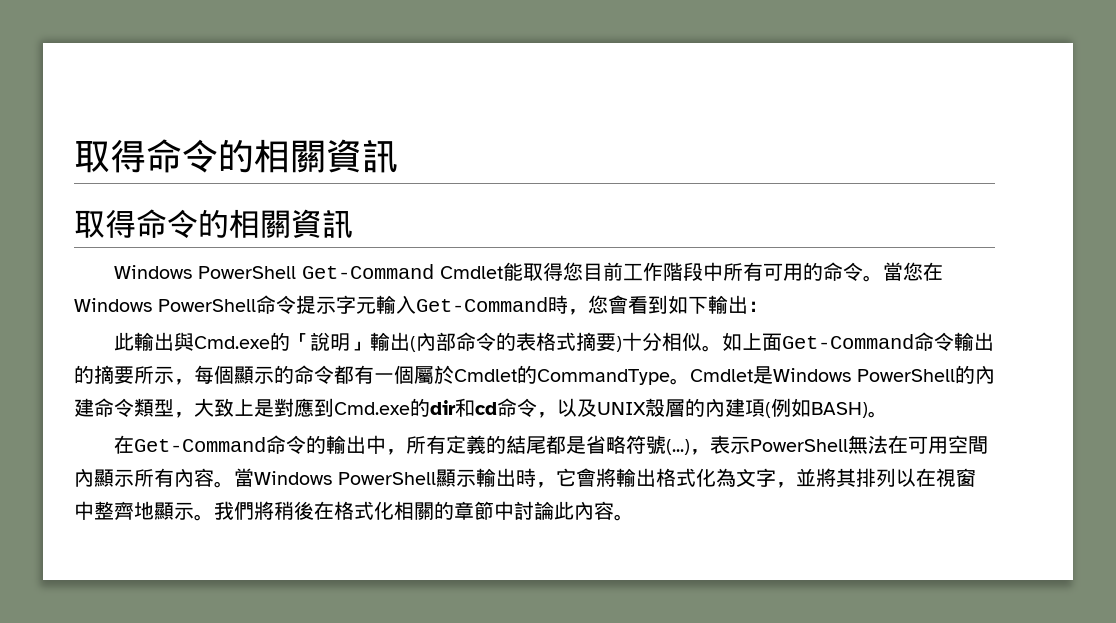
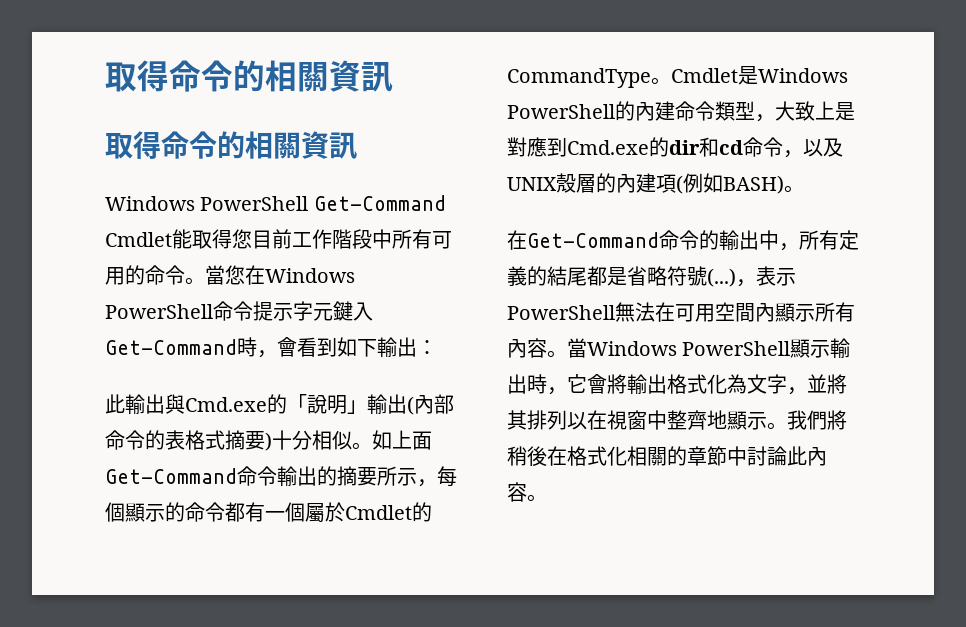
[376,295,396,314] 輸 -> [333,301,353,321] 鍵
[588,295,608,314] 您 -> (277, 354) none

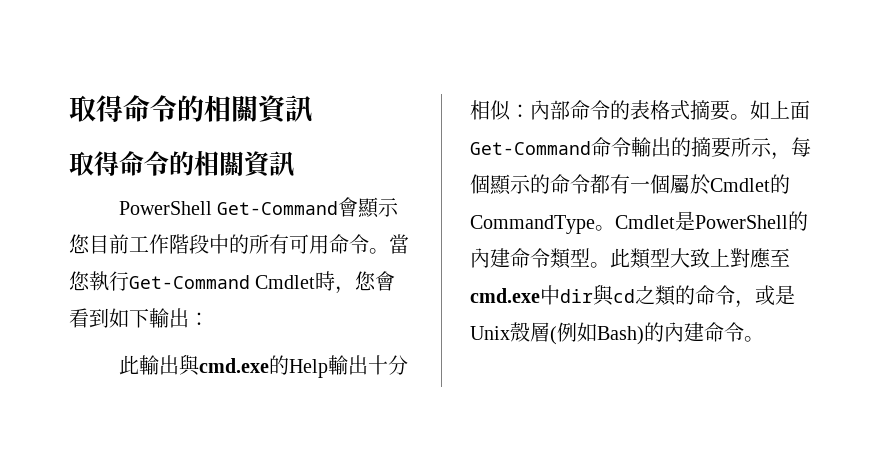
[105,196,195,211] Windows -> (294, 164) none
[105,229,232,249] Cmdlet能取得 -> [338,197,400,218] 會顯示
(392, 239) none -> [229,234,249,254] 的
[125,265,145,285] 的 -> (329, 244) none
[245,265,355,285] [105,301,373,321] [105,337,277,358] 在Windows PowerShell命令提示字元鍵入Get-Command時， -> [89,271,377,294] 執行Get-Command Cmdlet時，您
[185,394,414,415] Cmd.exe的「說明」輸出( -> [198,355,408,378] [470,100,530,121] cmd.exe的Help輸出十分相似：
[265,430,352,451] )十分相似 -> (730, 110) none
[758,68,848,83] Windows -> (695, 221) none
[755,101,855,122] [507,137,843,158] [507,173,804,194] [507,230,859,251] [507,266,796,287] [507,302,855,322] [507,338,851,359] [507,374,847,395] [507,410,847,430] [507,446,827,466] [507,482,527,502] ，大致上是對應到Cmd.exe的dir和cd命令，以及UNIX殼層的內建項(例如BASH)。 // 在Get-Command命令的輸出中，所有定義的結尾都是省略符號(...)，表示PowerShell無法在可用空間內顯示所有內容。當Windows PowerShell顯示輸出時，它會將輸出格式化為文字，並將其排列以在視窗中整齊地顯示。我們將稍後在格式化相關的章節中討論此內容 -> [590,248,790,269] [470,284,795,308] [470,322,744,345] 。此類型大致上對應至cmd.exe中dir與cd之類的命令，或是Unix殼層(例如Bash)的內建命令

